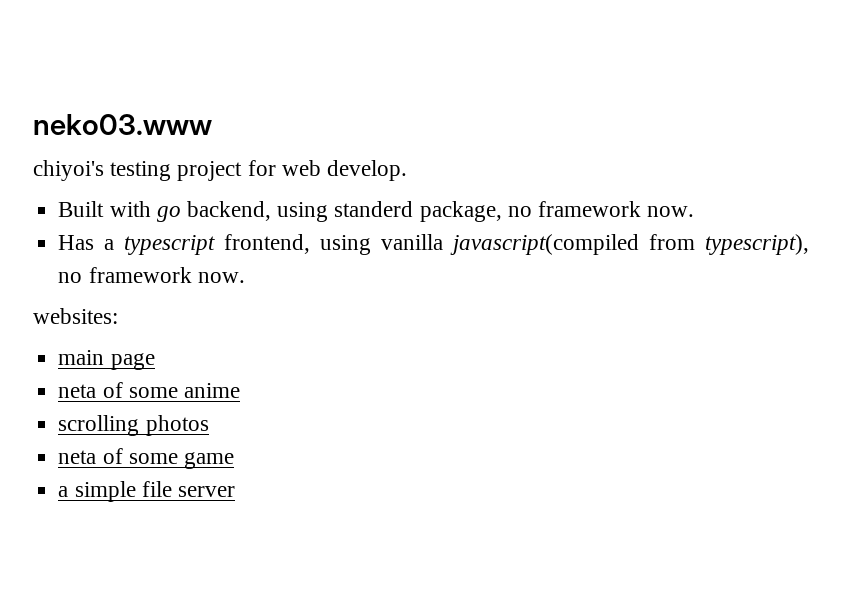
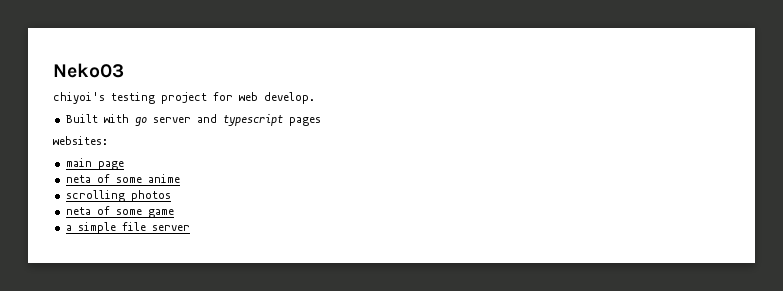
[33,114,212,135] neko03.www -> [53,63,124,78] Neko03
[186,201,695,222] [58,234,809,255] [58,267,245,283] backend, using standerd package, no framework now. // Has a typescript frontend, using vanilla javascript(compiled from typescript), no framework now. -> [152,114,321,126] server and typescript pages

